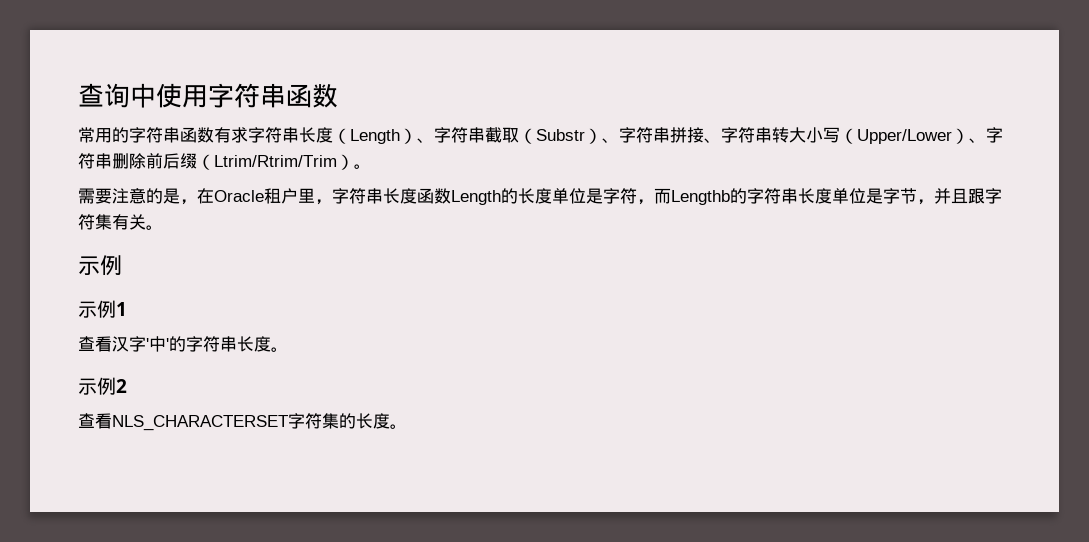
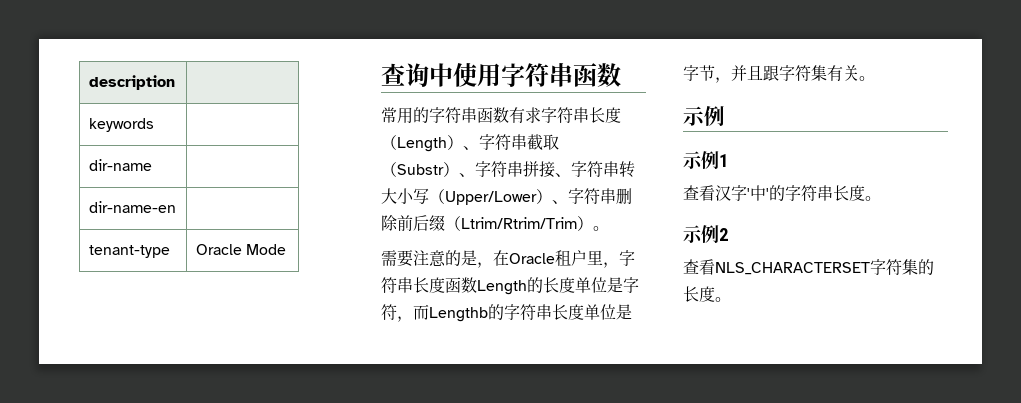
(78, 95) none -> [88,75,175,90] [88,118,154,132] [88,159,152,171] [88,201,176,213] [88,245,170,258] [195,244,287,255] description | // keywords | // dir-name | // dir-name-en | // tenant-type | Oracle Mode //

